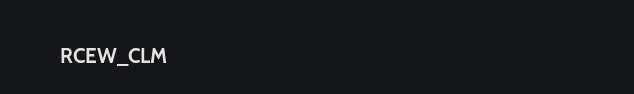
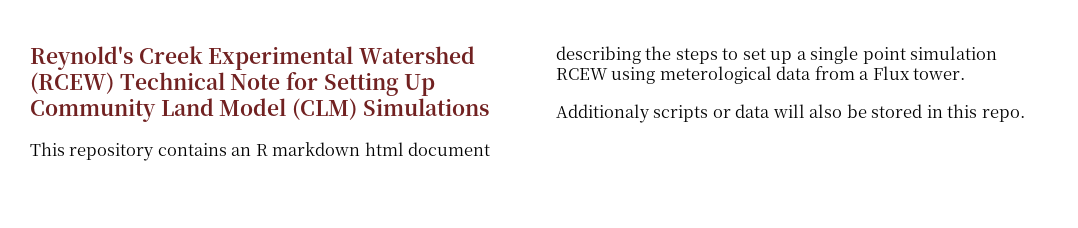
[60,48,167,66] RCEW_CLM -> [30,46,476,70] [30,72,436,96] [30,98,489,122] [30,142,491,161] [556,46,998,64] [556,66,966,84] [556,104,1025,123] Reynold's Creek Experimental Watershed (RCEW) Technical Note for Setting Up Community Land Model (CLM) Simulations // This repository contains an R markdown html document describing the steps to set up a single point simulation RCEW using meterological data from a Flux tower. // Additionaly scripts or data will also be stored in this repo.

